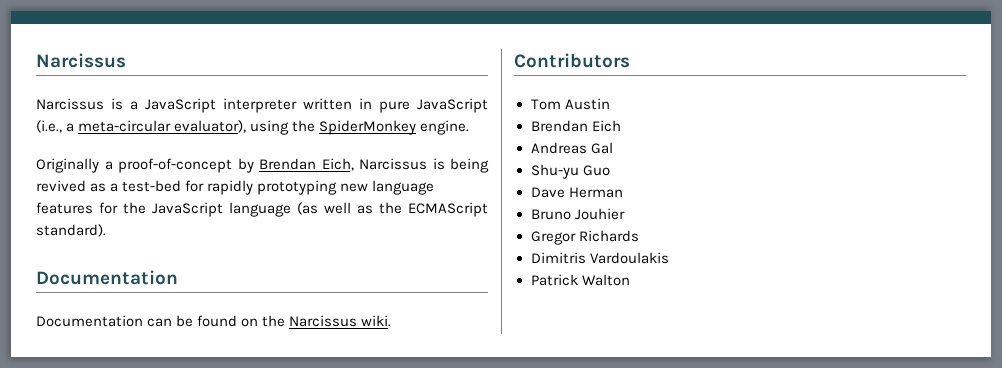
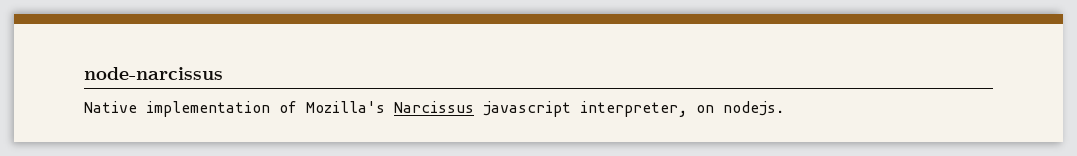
[36,53,126,68] [36,98,488,113] [36,120,470,135] [36,158,489,173] [36,180,435,195] [36,202,488,217] [36,224,106,237] [36,270,178,285] [36,315,392,327] [514,53,630,68] [530,98,610,110] [530,120,621,132] [530,142,613,154] [530,164,610,179] [530,187,623,198] [530,208,625,220] [530,230,639,245] [530,252,669,264] [530,274,630,286] Narcissus // Narcissus is a JavaScript interpreter written in pure JavaScript (i.e., a meta-circular evaluator), using the SpiderMonkey engine. // Originally a proof-of-concept by Brendan Eich, Narcissus is being revived as a test-bed for rapidly prototyping new language features for the JavaScript language (as well as the ECMAScript standard). // Documentation // Documentation can be found on the Narcissus wiki. // Contributors // Tom Austin // Brendan Eich // Andreas Gal // Shu-yu Guo // Dave Herman // Bruno Jouhier // Gregor Richards // Dimitris Vardoulakis // Patrick Walton -> [84,67,223,80] [84,101,784,117] node-narcissus // Native implementation of Mozilla's Narcissus javascript interpreter, on nodejs.

